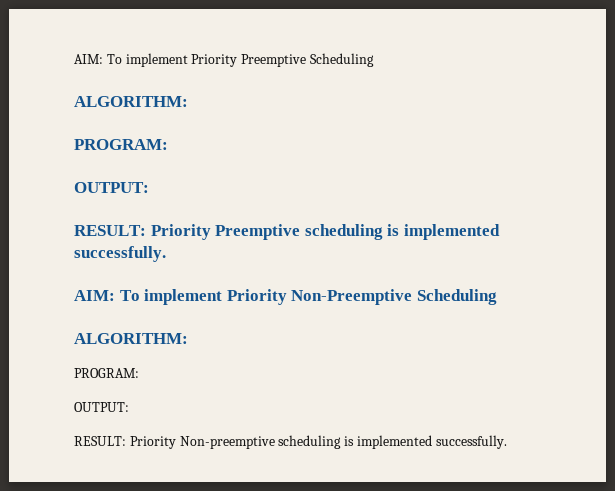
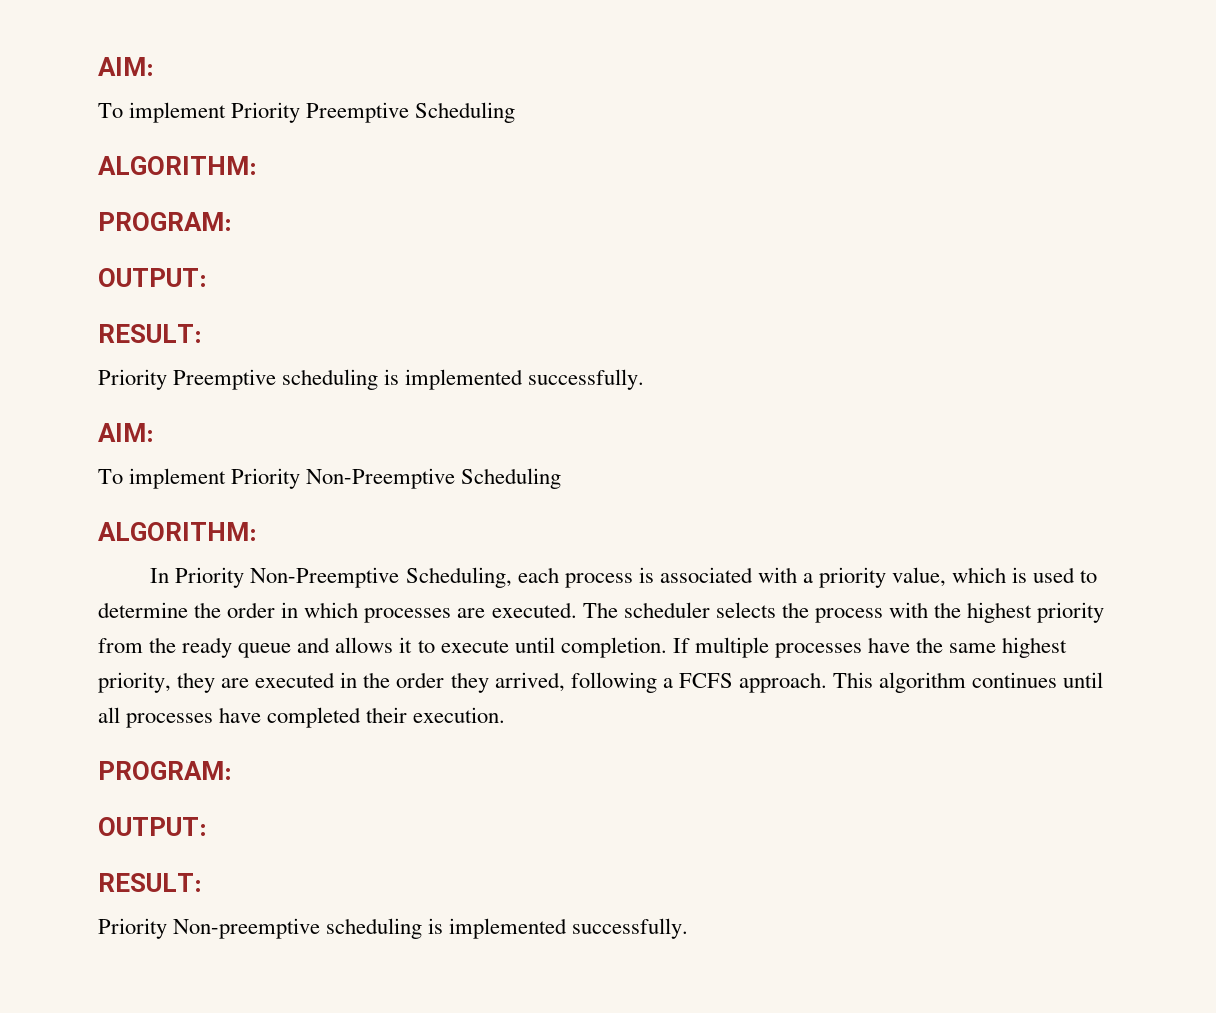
[74,54,103,64] AIM: -> [98,57,154,76] AIM: //
(146, 230) none -> (202, 333) //
(115, 295) none -> (154, 432) //
[74,368,139,378] [74,402,129,412] [74,436,126,446] // PROGRAM: // OUTPUT: // RESULT: -> [150,567,1098,588] [98,602,1105,623] [98,637,1068,658] [98,672,1104,693] [98,707,506,728] [98,761,232,780] [98,817,207,836] [98,873,202,892] // In Priority Non-Preemptive Scheduling, each process is associated with a priority value, which is used to determine the order in which processes are executed. The scheduler selects the process with the highest priority from the ready queue and allows it to execute until completion. If multiple processes have the same highest priority, they are executed in the order they arrived, following a FCFS approach. This algorithm continues until all processes have completed their execution. // PROGRAM: // OUTPUT: // RESULT: //

